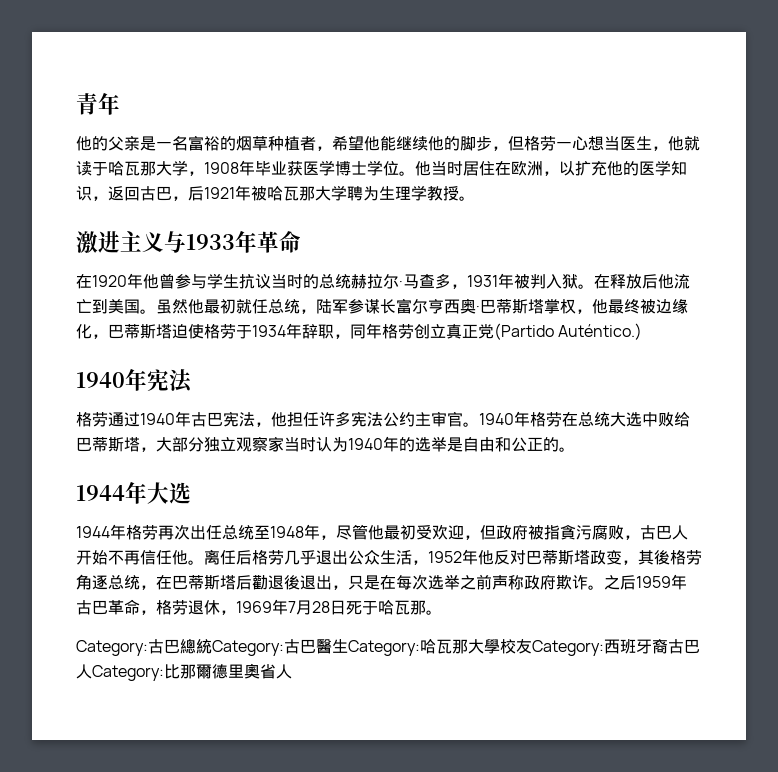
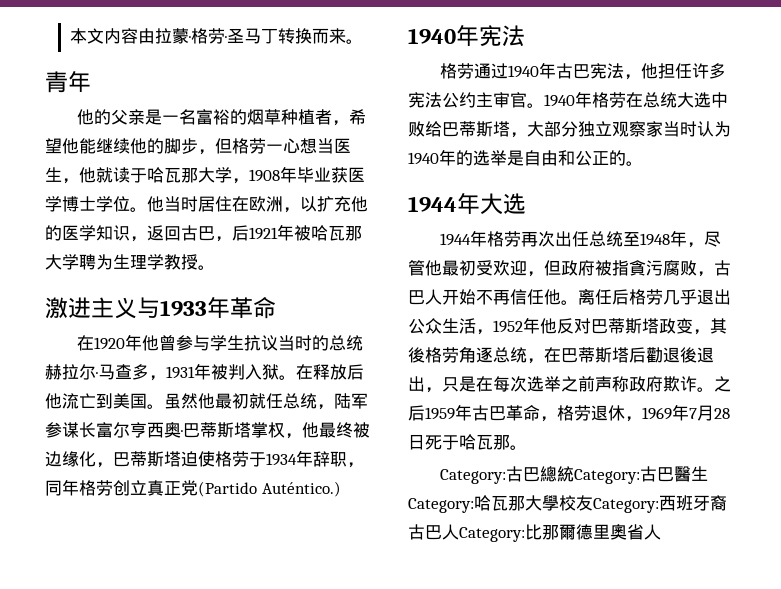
(76, 104) none -> [70,28,364,44] 本文内容由拉蒙·格劳·圣马丁转换而来。 //

